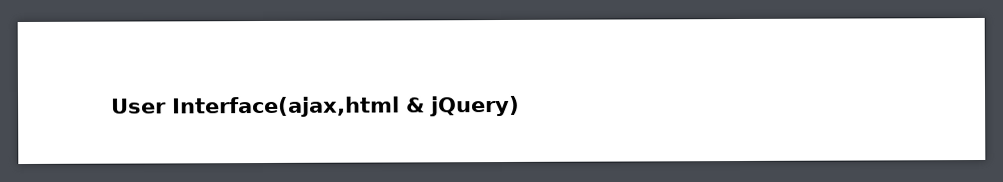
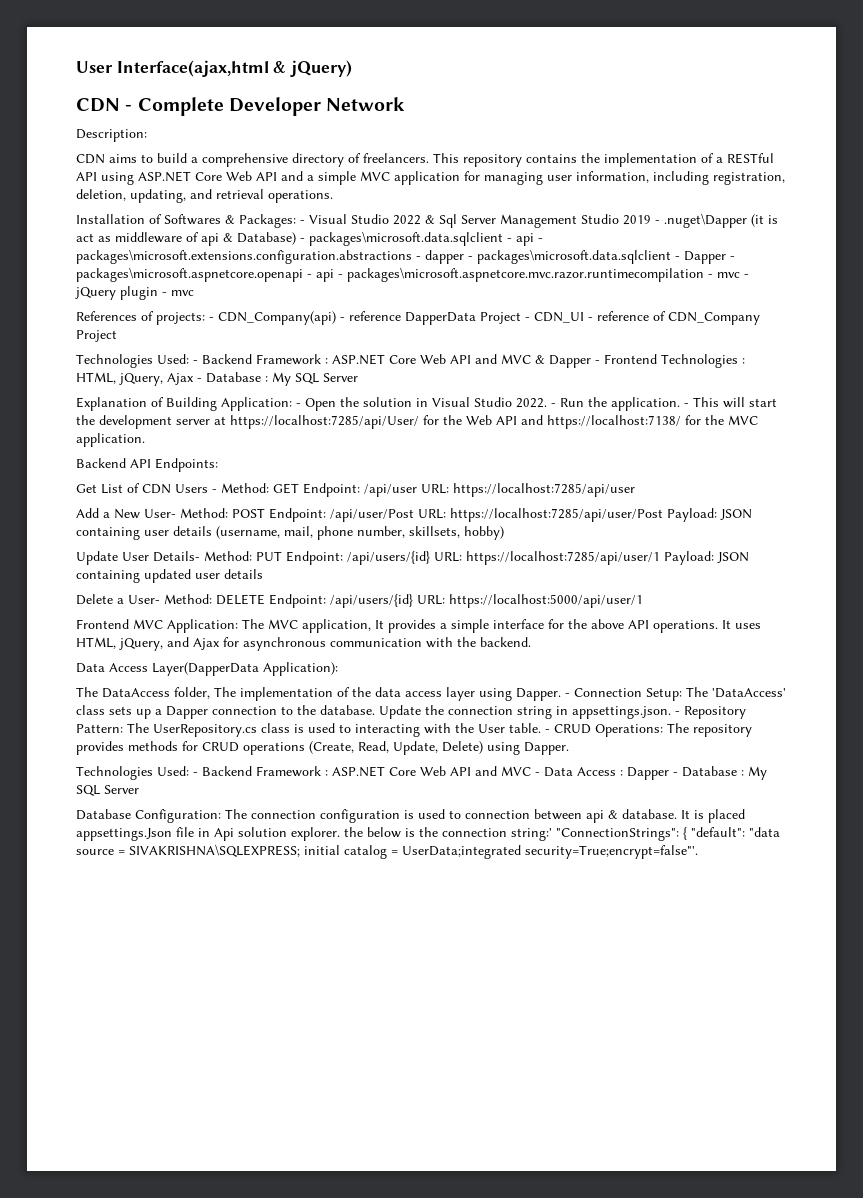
(520, 106) none -> [76,97,406,116] [76,129,147,142] [76,153,774,167] [76,171,785,185] [76,189,333,203] [76,213,778,228] [76,231,543,246] [76,249,735,264] [76,267,749,282] [75,286,194,300] [76,311,760,325] [76,330,117,342] [76,354,745,368] [76,372,358,386] [76,397,777,411] [76,415,758,429] [76,433,145,447] [76,458,218,472] [76,483,635,497] [76,508,752,522] [76,526,504,540] [76,551,749,565] [76,569,263,583] [76,594,643,608] [76,619,761,633] [76,637,531,651] [76,662,338,676] [76,687,786,701] [76,705,746,719] [76,723,752,737] [76,741,569,755] [76,766,767,780] [76,785,139,796] [76,809,745,823] [76,827,780,841] [76,844,698,859] // CDN - Complete Developer Network // Description: // CDN aims to build a comprehensive directory of freelancers. This repository contains the implementation of a RESTful API using ASP.NET Core Web API and a simple MVC application for managing user information, including registration, deletion, updating, and retrieval operations. // Installation of Softwares & Packages: - Visual Studio 2022 & Sql Server Management Studio 2019 - .nuget\Dapper (it is act as middleware of api & Database) - packages\microsoft.data.sqlclient - api - packages\microsoft.extensions.configuration.abstractions - dapper - packages\microsoft.data.sqlclient - Dapper - packages\microsoft.aspnetcore.openapi - api - packages\microsoft.aspnetcore.mvc.razor.runtimecompilation - mvc - jQuery plugin - mvc // References of projects: - CDN_Company(api) - reference DapperData Project - CDN_UI - reference of CDN_Company Project // Technologies Used: - Backend Framework : ASP.NET Core Web API and MVC & Dapper - Frontend Technologies : HTML, jQuery, Ajax - Database : My SQL Server // Explanation of Building Application: - Open the solution in Visual Studio 2022. - Run the application. - This will start the development server at https://localhost:7285/api/User/ for the Web API and https://localhost:7138/ for the MVC application. // Backend API Endpoints: // Get List of CDN Users - Method: GET Endpoint: /api/user URL: https://localhost:7285/api/user // Add a New User- Method: POST Endpoint: /api/user/Post URL: https://localhost:7285/api/user/Post Payload: JSON containing user details (username, mail, phone number, skillsets, hobby) // Update User Details- Method: PUT Endpoint: /api/users/{id} URL: https://localhost:7285/api/user/1 Payload: JSON containing updated user details // Delete a User- Method: DELETE Endpoint: /api/users/{id} URL: https://localhost:5000/api/user/1 // Frontend MVC Application: The MVC application, It provides a simple interface for the above API operations. It uses HTML, jQuery, and Ajax for asynchronous communication with the backend. // Data Access Layer(DapperData Application): // The DataAccess folder, The implementation of the data access layer using Dapper. - Connection Setup: The 'DataAccess' class sets up a Dapper connection to the database. Update the connection string in appsettings.json. - Repository Pattern: The UserRepository.cs class is used to interacting with the User table. - CRUD Operations: The repository provides methods for CRUD operations (Create, Read, Update, Delete) using Dapper. // Technologies Used: - Backend Framework : ASP.NET Core Web API and MVC - Data Access : Dapper - Database : My SQL Server // Database Configuration: The connection configuration is used to connection between api & database. It is placed appsettings.Json file in Api solution explorer. the below is the connection string:' "ConnectionStrings": { "default": "data source = SIVAKRISHNA\SQLEXPRESS; initial catalog = UserData;integrated security=True;encrypt=false"'.

